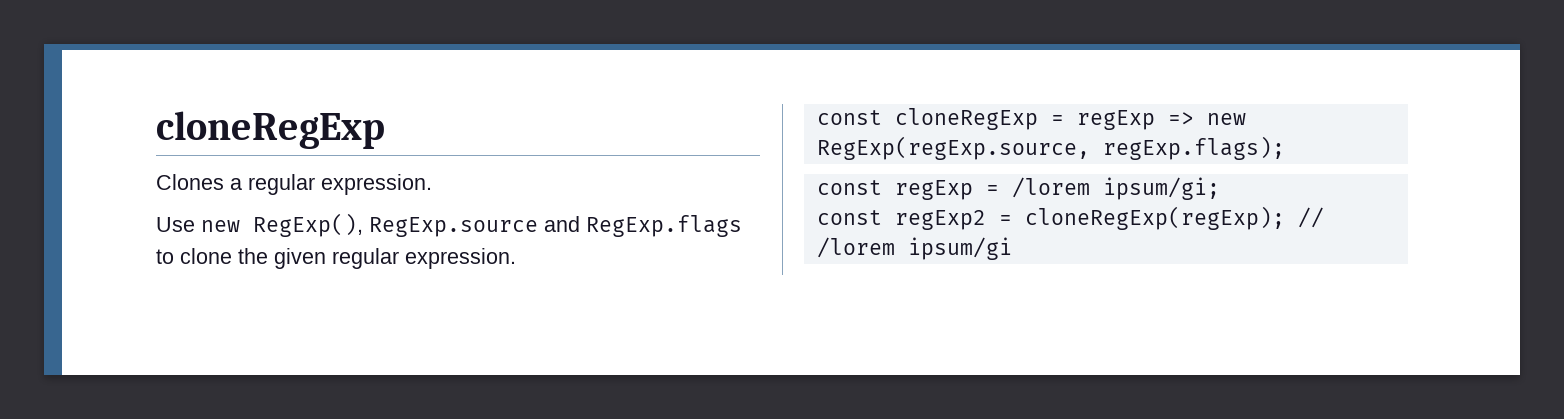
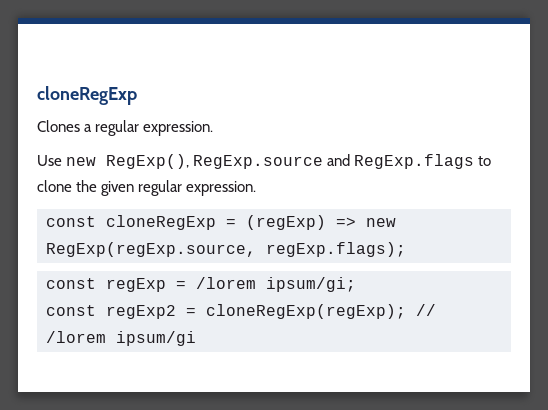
[1076,110,1155,130] regExp -> [246,215,326,230] (regExp)

